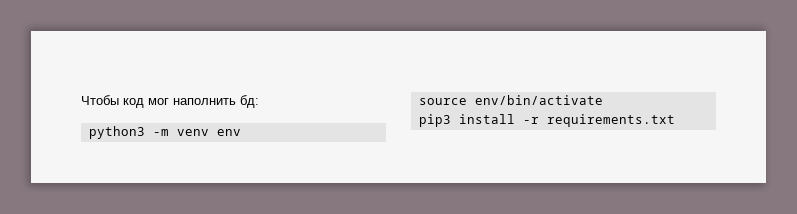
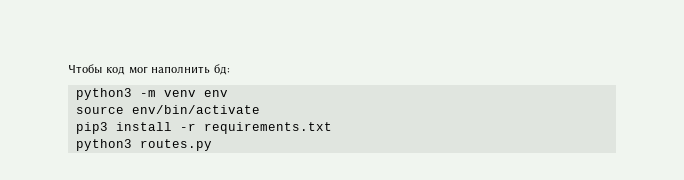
(675, 120) none -> [75,139,212,151] // python3 routes.py

